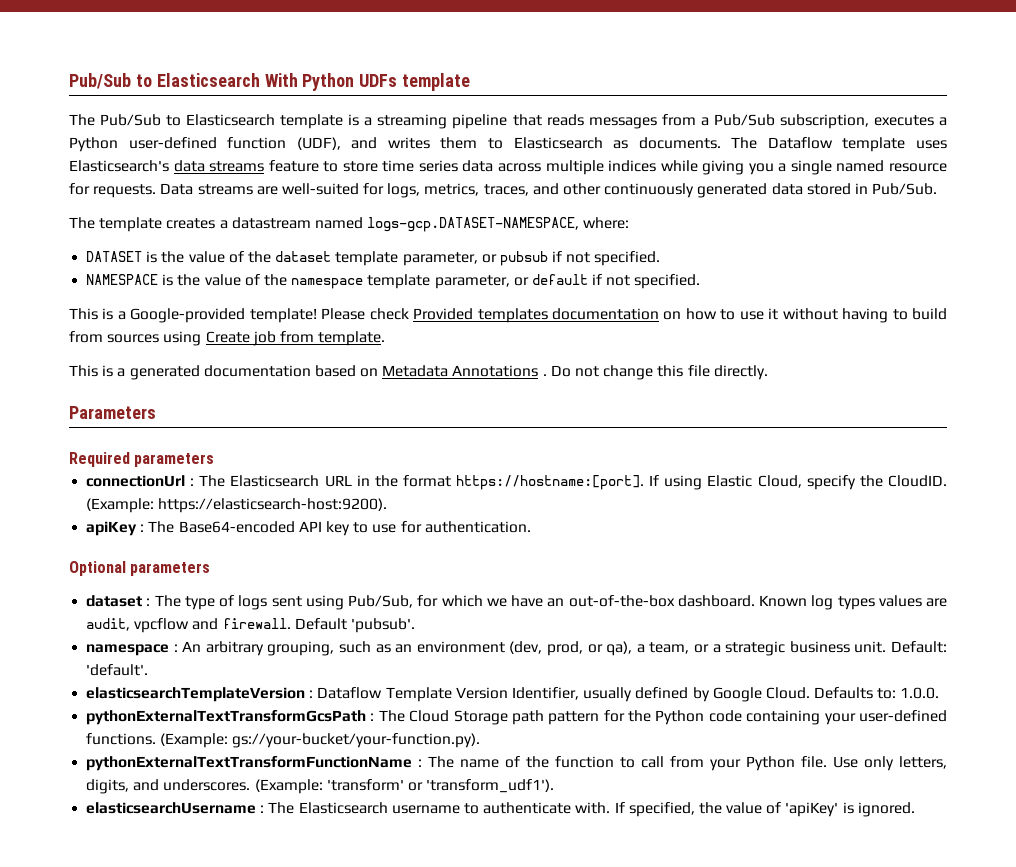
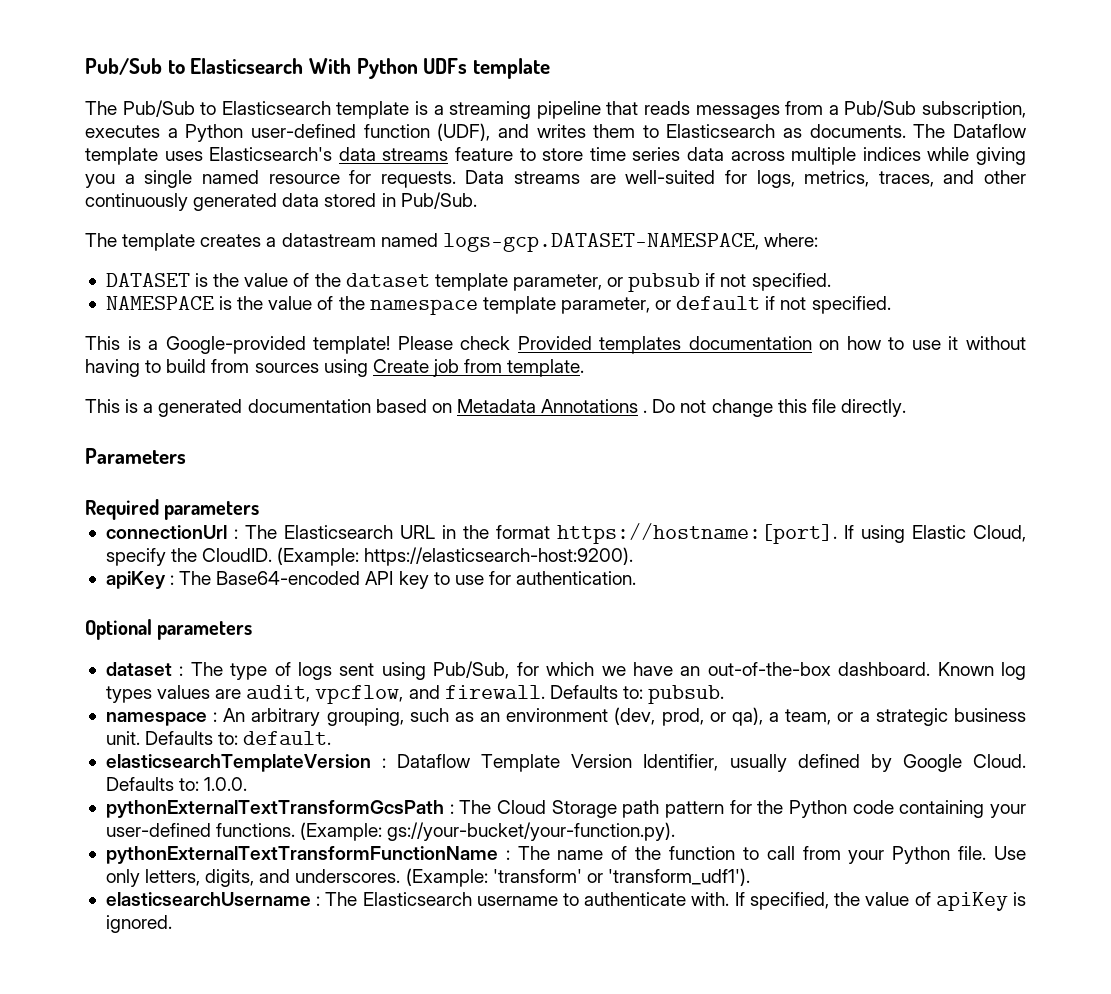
[134,618,190,633] vpcflow -> [315,685,404,704] vpcflow,
[294,618,415,633] Default 'pubsub'. -> [549,685,725,704] Defaults to: pubsub.
[890,641,947,653] [86,664,149,676] Default: 'default'. -> [145,731,332,745] Defaults to: default.
[785,802,839,817] 'apiKey' -> [935,892,1008,911] apiKey

